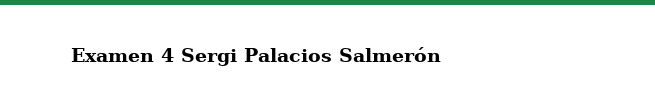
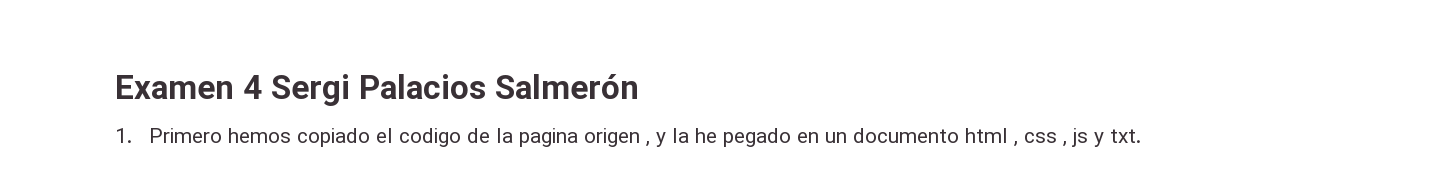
(441, 54) none -> [115,128,1142,147] // 1. Primero hemos copiado el codigo de la pagina origen , y la he pegado en un documento html , css , js y txt.

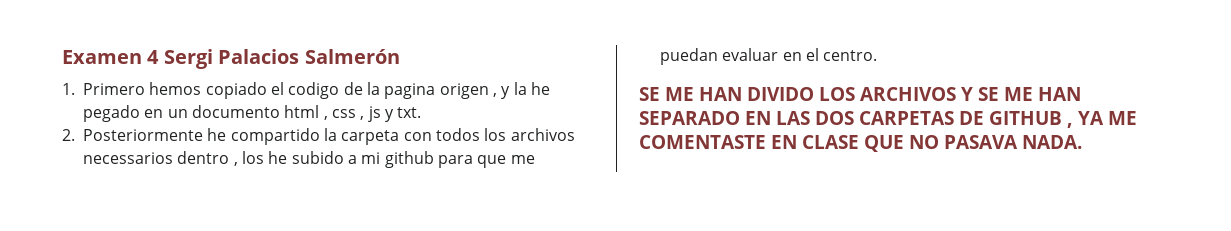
(1142, 136) none -> [62,128,575,145] [83,151,535,168] [660,48,878,65] [639,87,1081,101] [639,111,1137,128] [639,135,1082,152] // 2. Posteriormente he compartido la carpeta con todos los archivos necessarios dentro , los he subido a mi github para que me puedan evaluar en el centro. // SE ME HAN DIVIDO LOS ARCHIVOS Y SE ME HAN SEPARADO EN LAS DOS CARPETAS DE GITHUB , YA ME COMENTASTE EN CLASE QUE NO PASAVA NADA.

